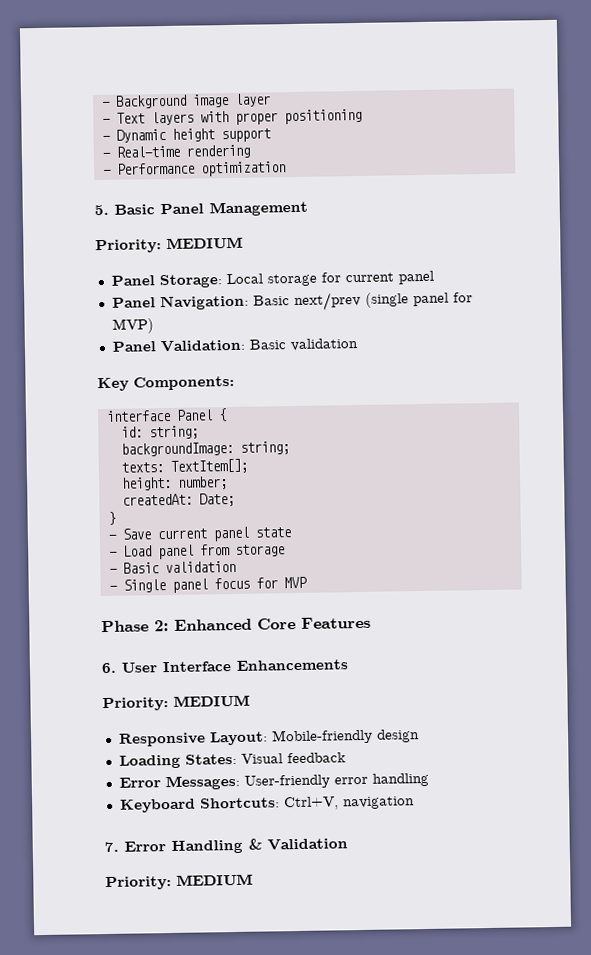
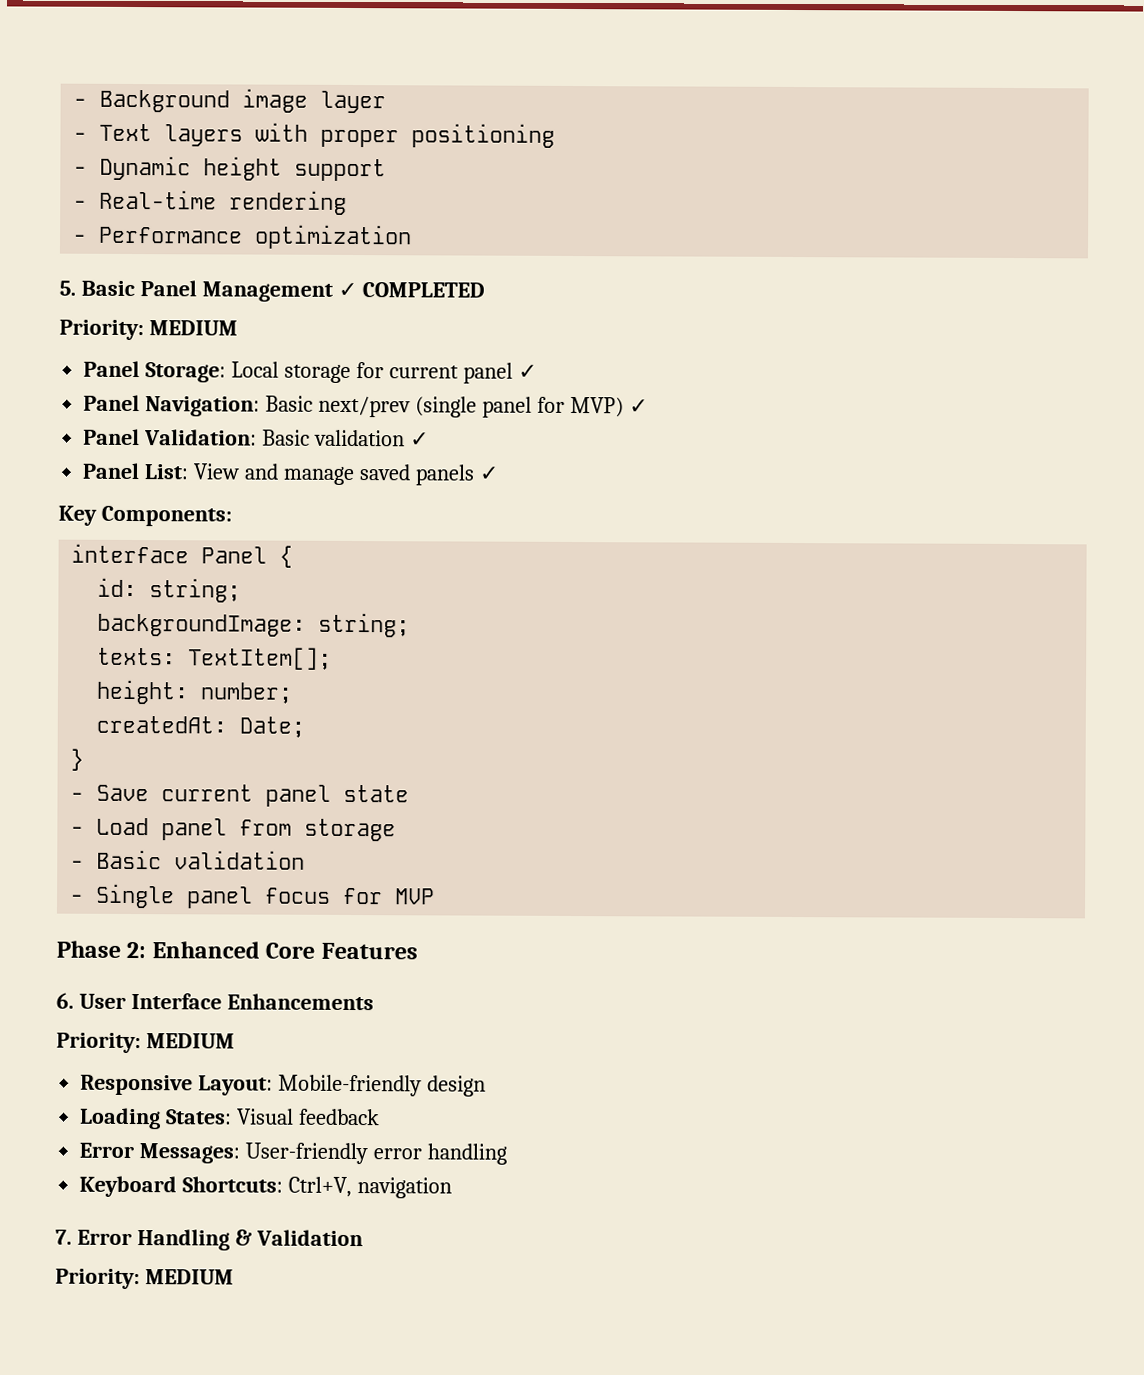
(308, 208) none -> [337,282,485,298] ✓ COMPLETED
(434, 277) none -> [517,364,537,379] ✓
(154, 326) none -> [628,399,648,414] ✓
(359, 345) none -> [409,432,429,447] [82,462,499,486] ✓ // Panel List: View and manage saved panels ✓

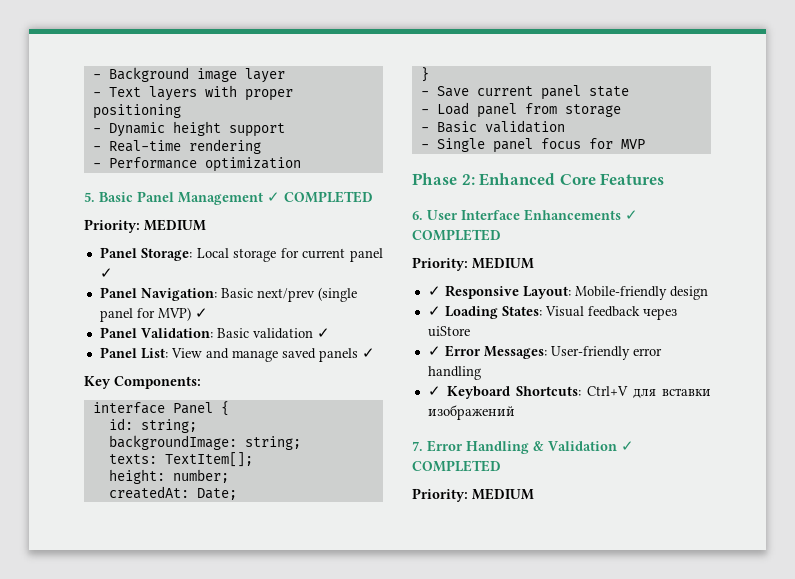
[56,1032,235,1054] // Priority: MEDIUM // -> [625,210,638,220] [412,229,501,241] [412,257,534,271] [427,286,441,296] ✓ COMPLETED // Priority: MEDIUM // ✓
(487, 1086) none -> [427,306,441,316] ✓
(381, 1117) // -> [642,308,677,320] [427,326,470,337] [427,346,441,356] через uiStore // ✓
(507, 1154) none -> [427,386,441,396] ✓
[288,1176,453,1199] Ctrl+V, navigation -> [586,386,711,398] [427,405,515,420] Ctrl+V для вставки изображений
(363, 1238) none -> [621,441,634,451] [412,460,501,472] ✓ COMPLETED

